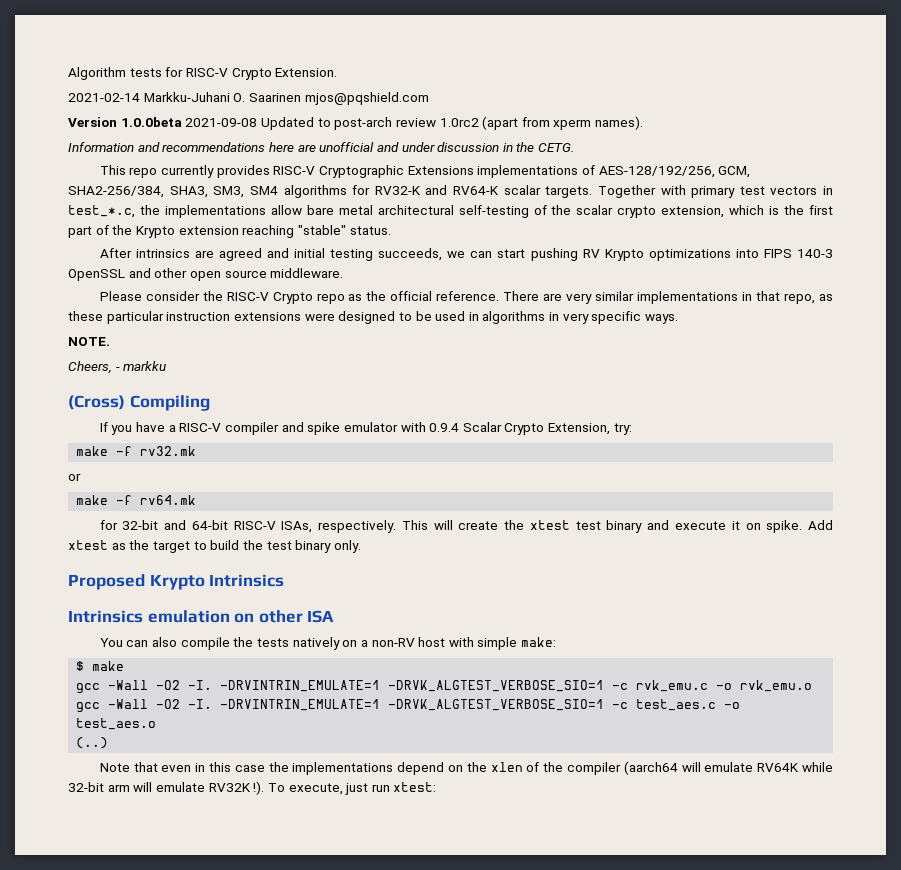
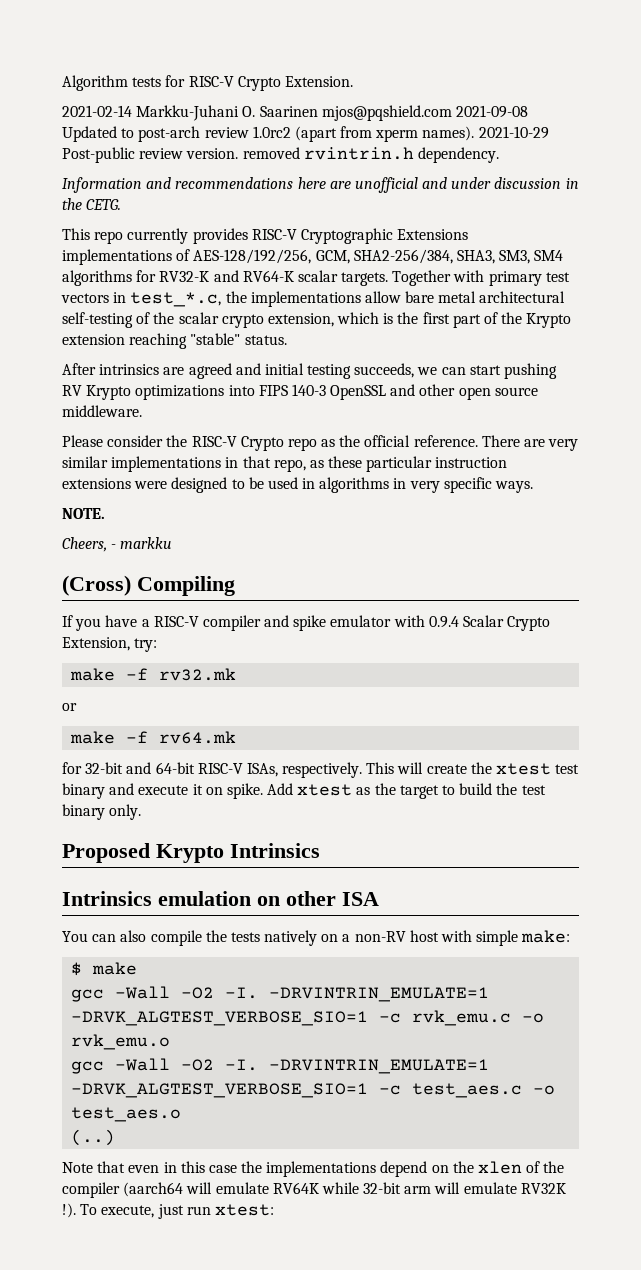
[68,117,182,127] // Version 1.0.0beta -> (452, 113) none
(644, 123) none -> [478,126,549,139] [62,147,499,163] 2021-10-29 Post-public review version. removed rvintrin.h dependency.

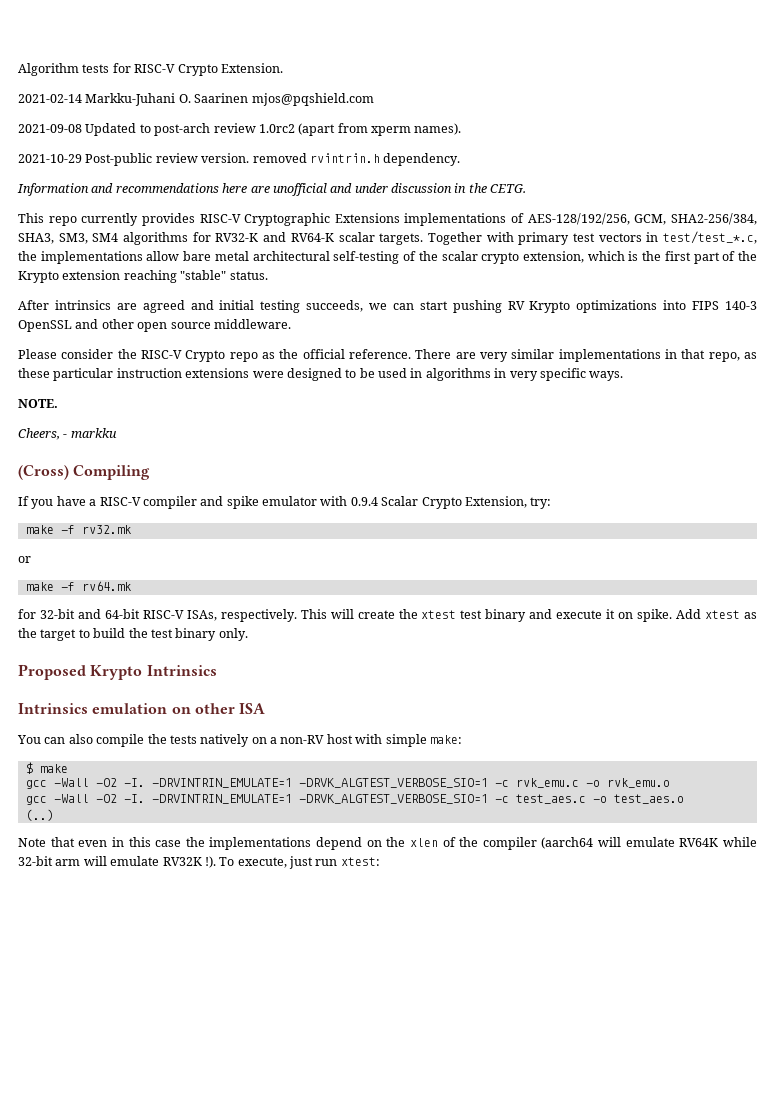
(452, 113) none -> (374, 99) //
(475, 133) none -> (462, 129) //
[130,292,222,307] test_*.c, -> [663,231,757,244] test/test_*.c,

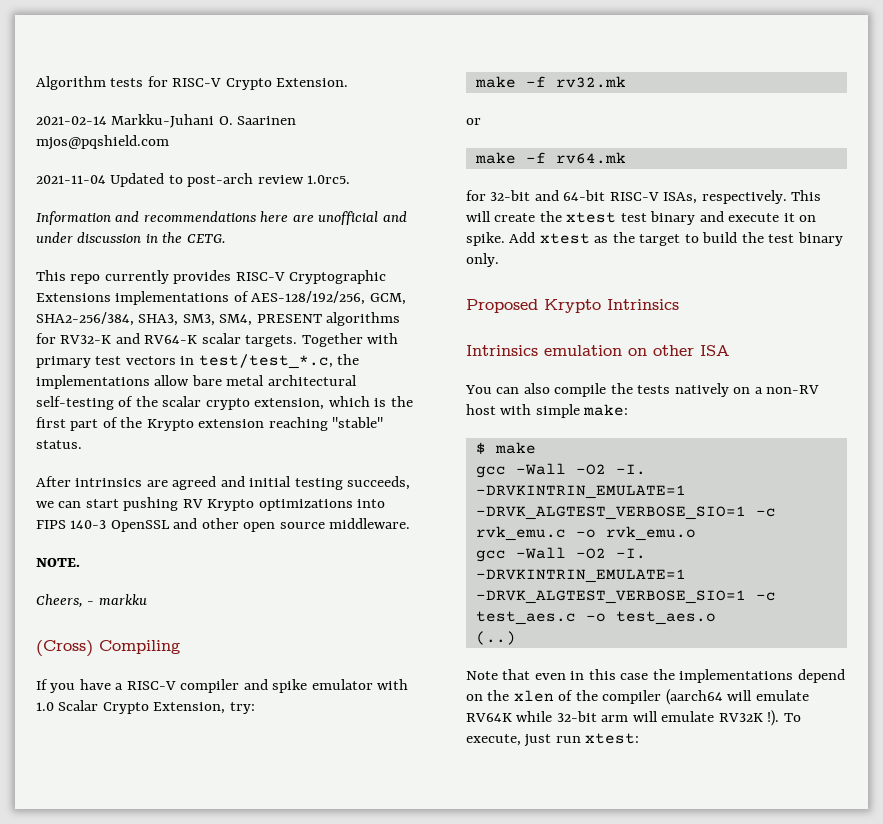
[18,124,82,133] 2021-09-08 -> [36,175,106,184] 2021-11-04
[258,123,462,136] [18,153,461,166] 1.0rc2 (apart from xperm names). // 2021-10-29 Post-public review version. removed rvintrin.h dependency. -> [307,175,351,184] 1.0rc5.
[92,233,119,242] SM4 -> [219,314,322,326] SM4, PRESENT
[18,349,758,362] [18,368,624,381] // Please consider the RISC-V Crypto repo as the official reference. There are very similar implementations in that repo, as these particular instruction extensions were designed to be used in algorithms in very specific ways. -> (411, 523) none
[350,497,378,506] 0.9.4 -> [36,702,54,711] 1.0
[151,778,292,788] -DRVINTRIN_EMULATE=1 -> [475,485,686,499] -DRVKINTRIN_EMULATE=1
[151,794,292,804] -DRVINTRIN_EMULATE=1 -> [475,569,686,583] -DRVKINTRIN_EMULATE=1

